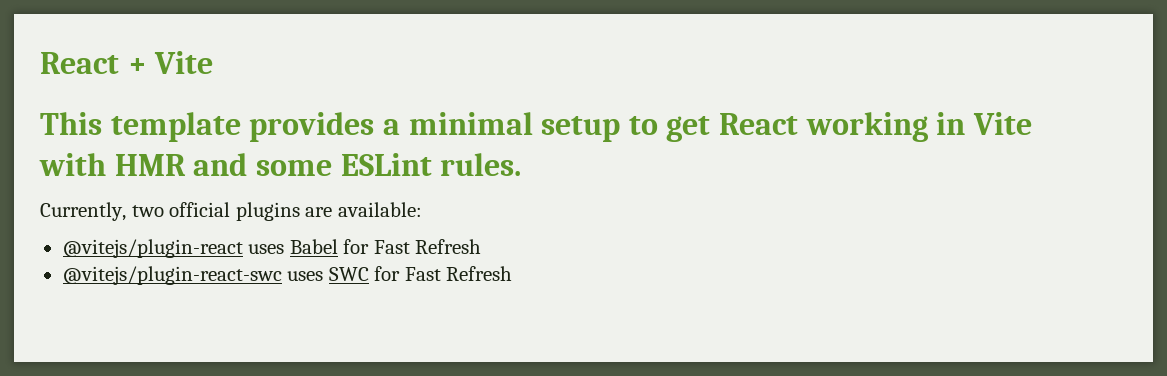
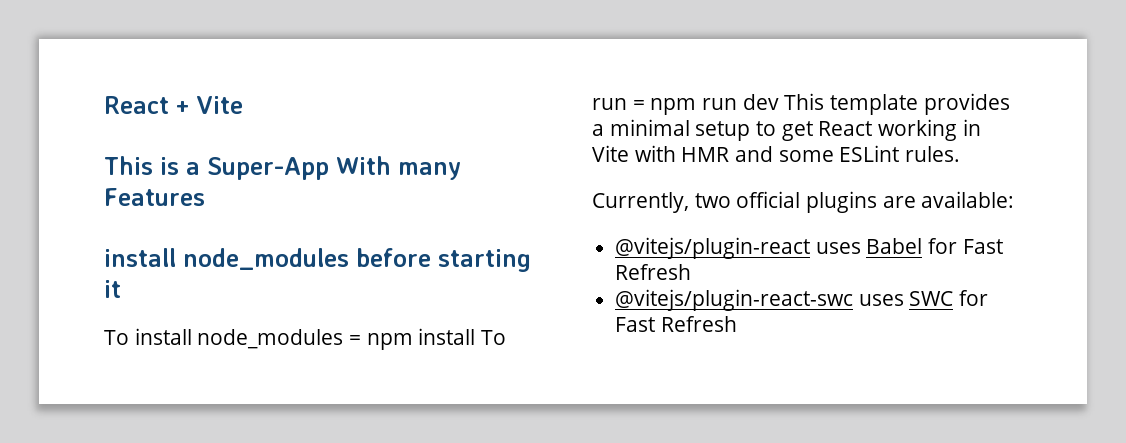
(102, 123) none -> [160,156,461,180] [104,188,205,206] [104,248,531,272] [104,280,121,298] [104,328,507,350] [592,93,825,115] is a Super-App With many Features // install node_modules before starting it // To install node_modules = npm install To run = npm run dev This

